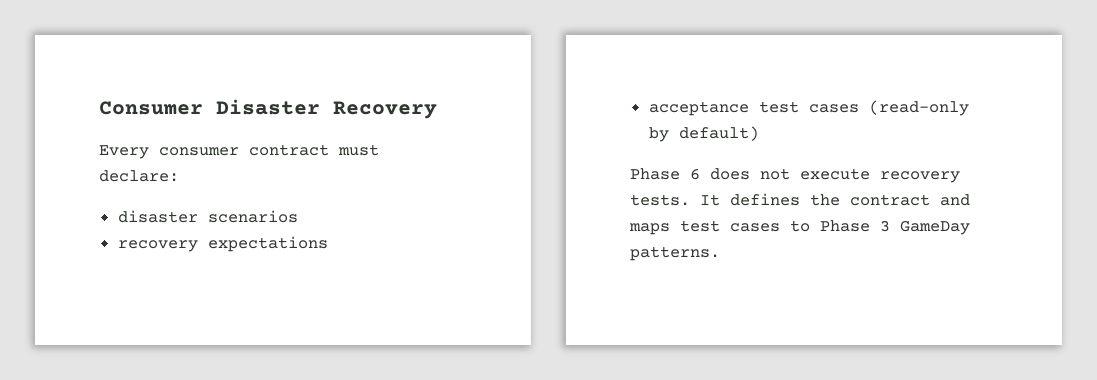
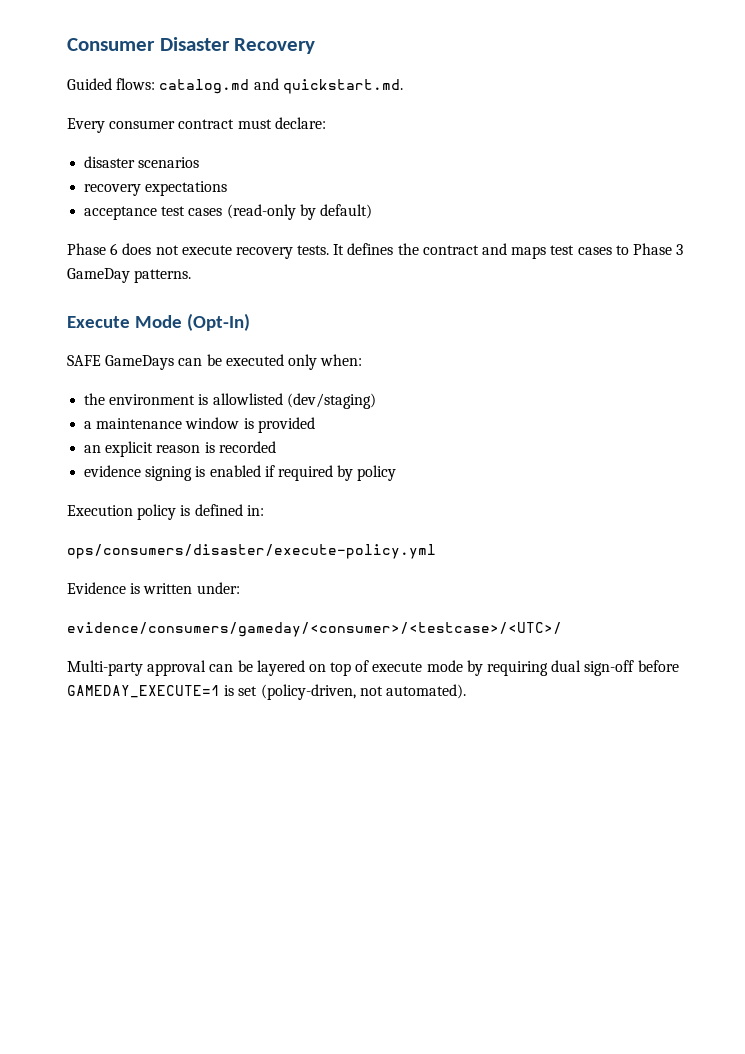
(437, 110) none -> [67,78,403,94] // Guided flows: catalog.md and quickstart.md.
(720, 253) none -> [67,313,251,331] [67,354,363,370] [84,393,376,409] [84,417,315,433] [84,441,276,457] [84,465,397,481] [67,504,264,520] [67,544,436,559] [67,582,240,594] [67,622,562,637] [67,660,679,676] [67,684,466,700] // Execute Mode (Opt-In) // SAFE GameDays can be executed only when: // the environment is allowlisted (dev/staging) // a maintenance window is provided // an explicit reason is recorded // evidence signing is enabled if required by policy // Execution policy is defined in: // ops/consumers/disaster/execute-policy.yml // Evidence is written under: // evidence/consumers/gameday/<consumer>/<testcase>/<UTC>/ // Multi-party approval can be layered on top of execute mode by requiring dual sign-off before GAMEDAY_EXECUTE=1 is set (policy-driven, not automated).

